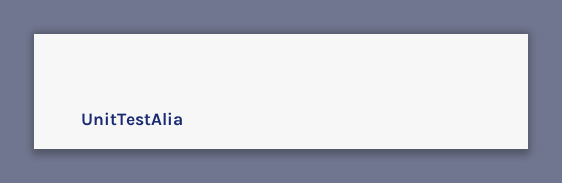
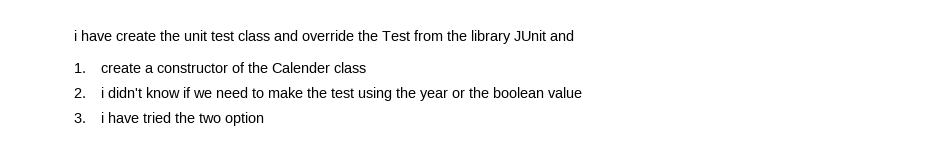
[81,112,183,126] UnitTestAlia -> [74,30,574,44] [74,62,366,73] [74,87,582,101] [74,112,264,126] i have create the unit test class and override the Test from the library JUnit and // 1. create a constructor of the Calender class // 2. i didn't know if we need to make the test using the year or the boolean value // 3. i have tried the two option

